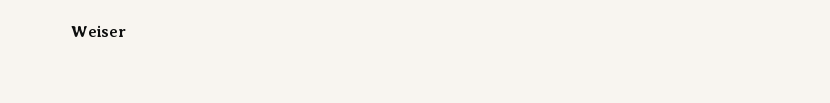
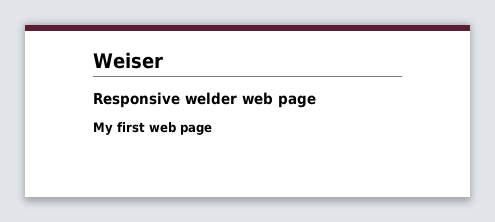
(126, 31) none -> [93,92,316,108] [93,122,212,135] // Responsive welder web page // My first web page

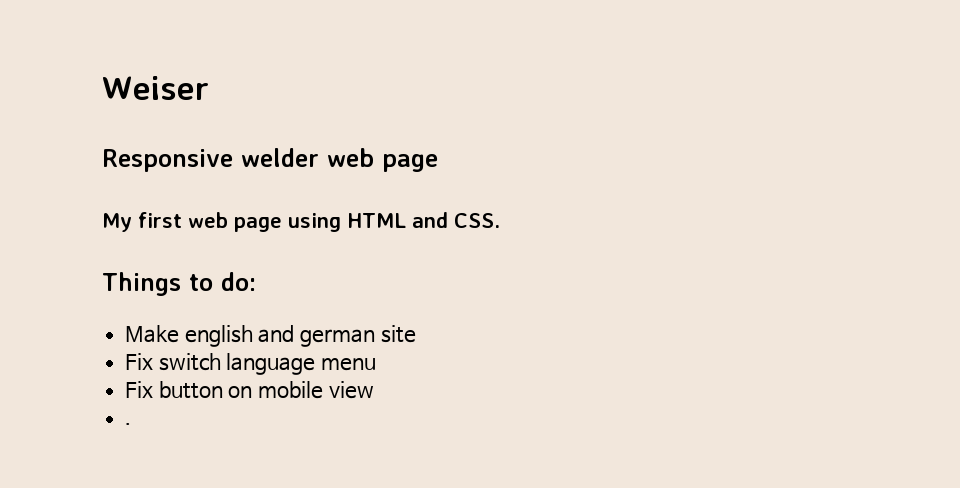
(212, 129) none -> [288,212,500,232] [102,272,256,296] [125,325,416,347] [125,353,377,375] [125,381,374,399] [125,423,132,425] using HTML and CSS. // Things to do: // Make english and german site // Fix switch language menu // Fix button on mobile view // .

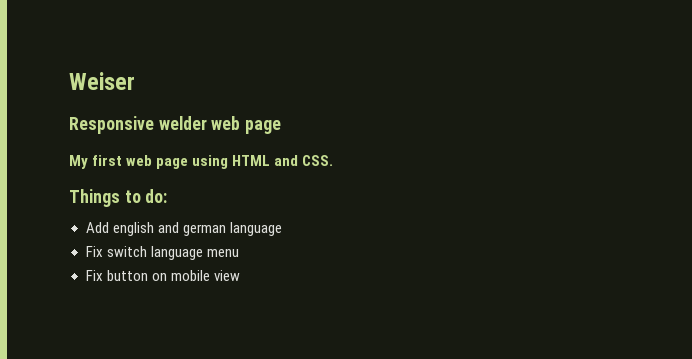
[125,325,180,343] Make -> [85,222,109,233] Add
[380,325,416,343] site -> [229,222,282,236] language
[125,423,132,425] // . -> (240, 275) none

